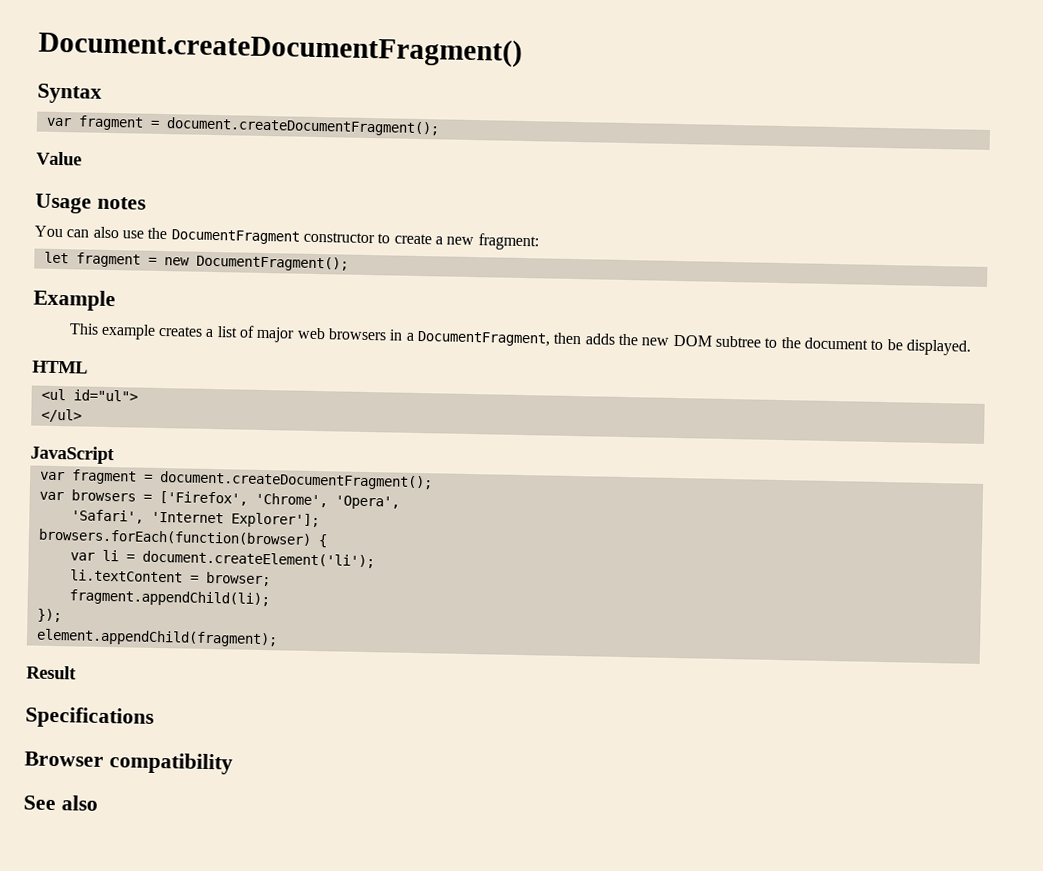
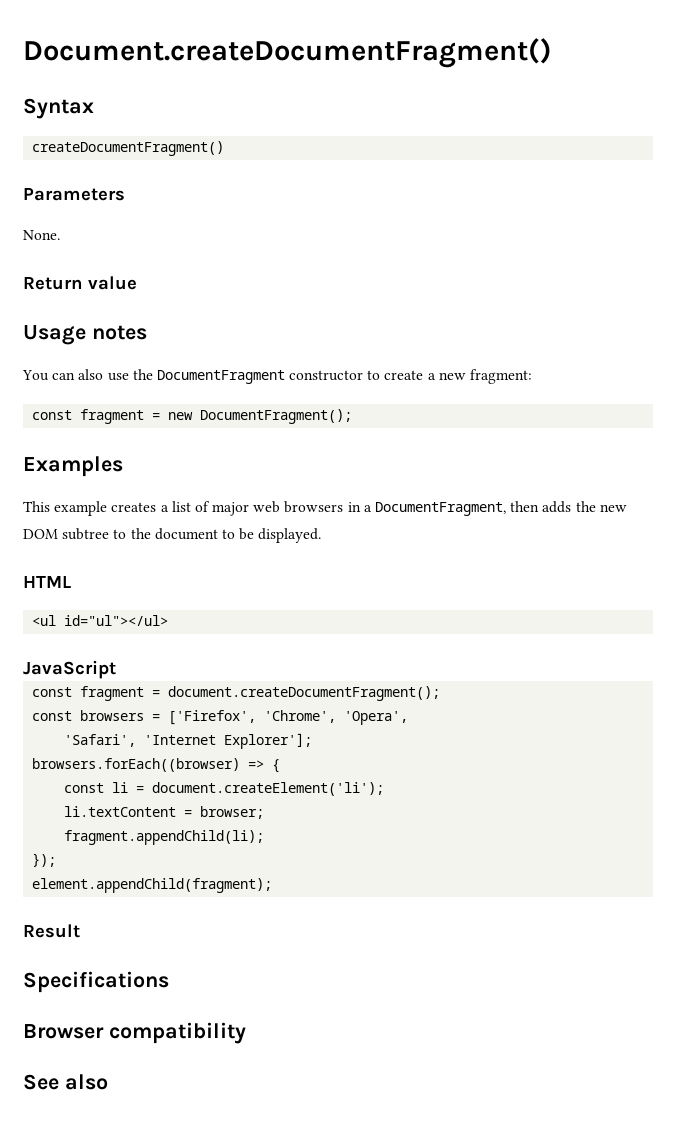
[45,115,440,137] [36,151,82,166] var fragment = document.createDocumentFragment(); // Value -> [32,141,225,156] [23,188,125,201] [23,230,60,240] [23,276,137,290] createDocumentFragment() // Parameters // None. // Return value
[43,251,69,264] let -> [32,410,73,420] const
[33,289,116,312] Example -> [23,456,123,477] Examples
[72,389,138,402] [40,408,82,423] id="ul"> // </ul> -> [64,615,169,626] id="ul"></ul>
[39,469,433,491] [38,491,64,501] var fragment = document.createDocumentFragment(); // var -> [32,686,441,701] [32,711,73,721] const fragment = document.createDocumentFragment(); // const
[37,528,312,546] browsers.forEach(function(browser) -> [32,758,265,772] browsers.forEach((browser) =>
[69,552,95,561] var -> [64,783,105,793] const

